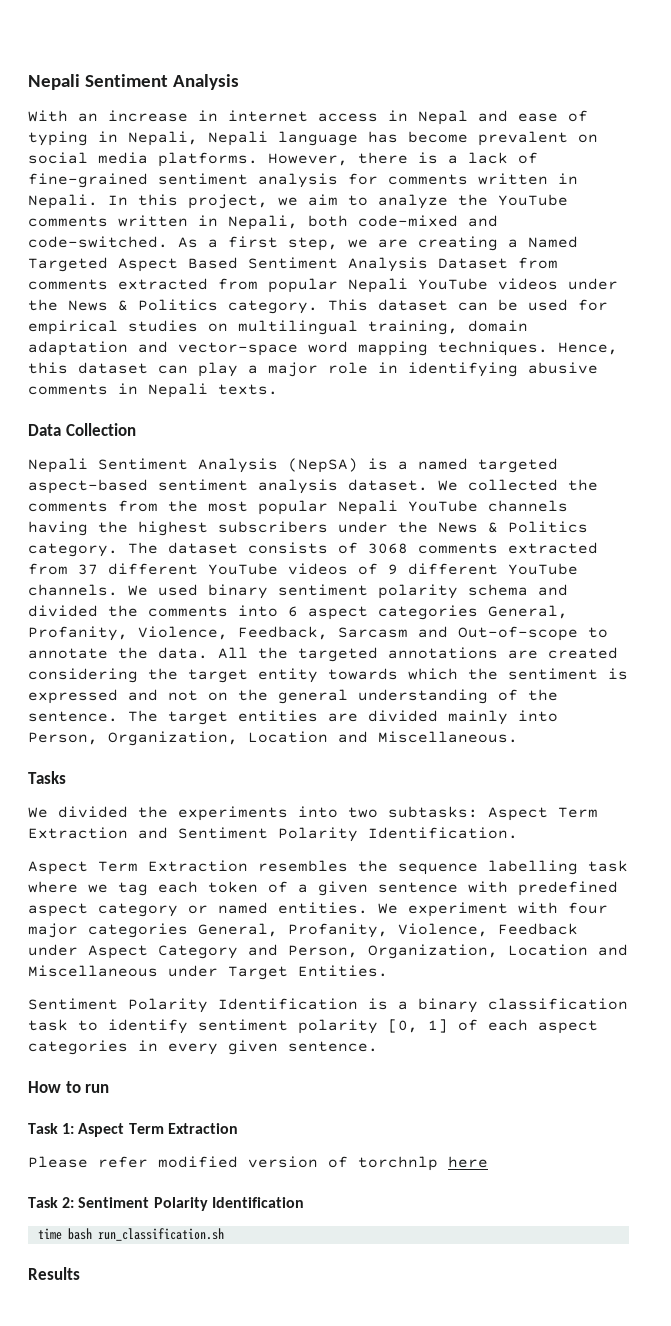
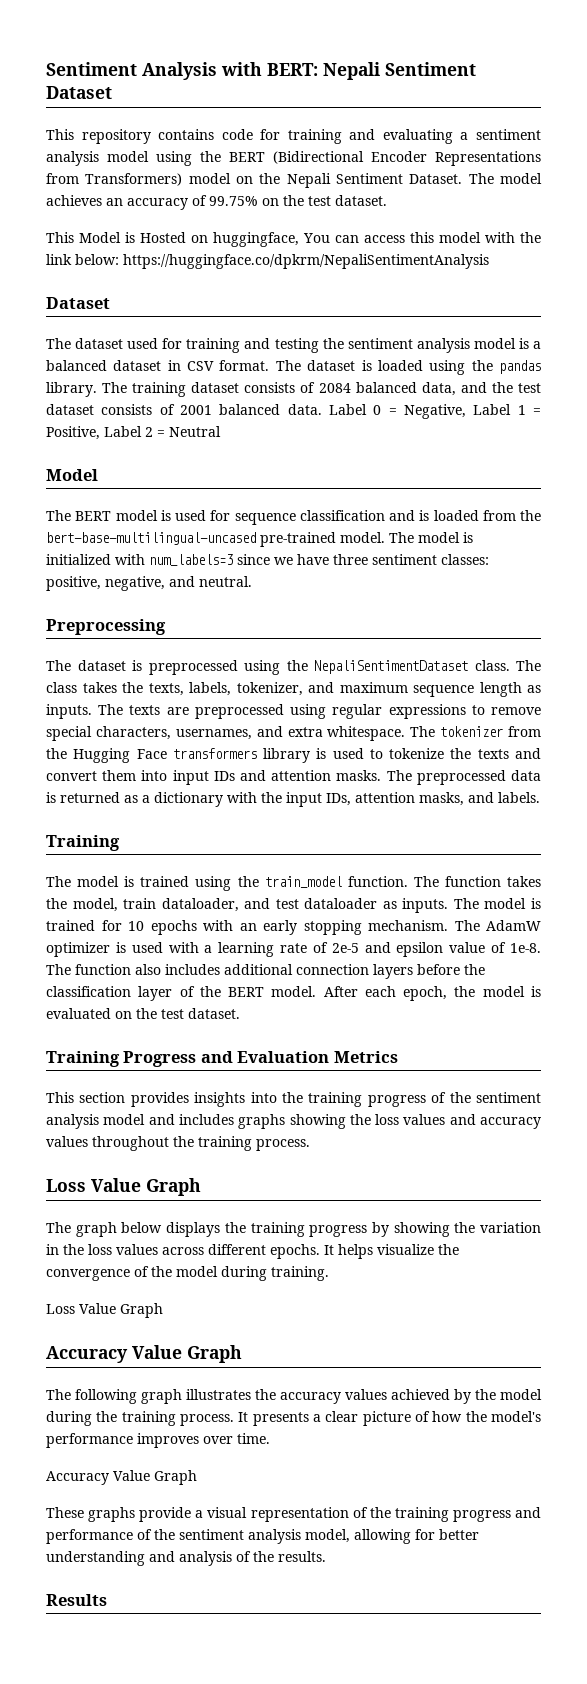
[28,74,239,90] [28,110,588,125] [28,131,598,146] [28,152,538,167] [28,173,578,188] [28,194,568,209] [28,215,498,230] [28,236,578,251] [28,257,558,272] [28,278,618,293] [28,299,608,314] [28,320,528,335] [28,341,618,356] [28,362,598,377] [28,383,278,398] [28,423,136,436] [28,458,558,473] [28,479,598,494] [28,500,568,515] [28,521,588,536] [28,542,598,557] [28,563,578,575] [28,584,568,599] [28,605,568,620] [28,626,608,641] [28,647,618,662] [28,668,628,683] [28,689,558,704] [28,710,558,725] [28,731,518,746] [28,771,66,784] [28,806,598,821] [28,827,518,842] [28,860,628,875] [28,881,618,896] [28,902,608,917] [28,923,578,938] [28,944,628,959] [28,965,388,980] [28,998,628,1013] [28,1019,598,1034] [28,1040,378,1055] [28,1081,110,1093] [28,1123,238,1137] [28,1156,488,1171] [28,1197,304,1211] [37,1228,224,1241] Nepali Sentiment Analysis // With an increase in internet access in Nepal and ease of typing in Nepali, Nepali language has become prevalent on social media platforms. However, there is a lack of fine-grained sentiment analysis for comments written in Nepali. In this project, we aim to analyze the YouTube comments written in Nepali, both code-mixed and code-switched. As a first step, we are creating a Named Targeted Aspect Based Sentiment Analysis Dataset from comments extracted from popular Nepali YouTube videos under the News & Politics category. This dataset can be used for empirical studies on multilingual training, domain adaptation and vector-space word mapping techniques. Hence, this dataset can play a major role in identifying abusive comments in Nepali texts. // Data Collection // Nepali Sentiment Analysis (NepSA) is a named targeted aspect-based sentiment analysis dataset. We collected the comments from the most popular Nepali YouTube channels having the highest subscribers under the News & Politics category. The dataset consists of 3068 comments extracted from 37 different YouTube videos of 9 different YouTube channels. We used binary sentiment polarity schema and divided the comments into 6 aspect categories General, Profanity, Violence, Feedback, Sarcasm and Out-of-scope to annotate the data. All the targeted annotations are created considering the target entity towards which the sentiment is expressed and not on the general understanding of the sentence. The target entities are divided mainly into Person, Organization, Location and Miscellaneous. // Tasks // We divided the experiments into two subtasks: Aspect Term Extraction and Sentiment Polarity Identification. // Aspect Term Extraction resembles the sequence labelling task where we tag each token of a given sentence with predefined aspect category or named entities. We experiment with four major categories General, Profanity, Violence, Feedback under Aspect Category and Person, Organization, Location and Miscellaneous under Target Entities. // Sentiment Polarity Identification is a binary classification task to identify sentiment polarity [0, 1] of each aspect categories in every given sentence. // How to run // Task 1: Aspect Term Extraction // Please refer modified version of torchnlp here // Task 2: Sentiment Polarity Identification // time bash run_classification.sh -> [46,62,476,80] [46,86,112,99] [46,129,541,144] [46,151,541,166] [46,173,542,188] [46,195,387,210] [46,232,541,247] [46,254,489,269] [46,297,110,309] [46,338,541,353] [46,360,541,375] [46,382,541,397] [46,404,541,419] [46,426,221,440] [46,469,98,481] [46,510,541,525] [46,532,473,547] [46,554,489,566] [46,576,252,591] [46,619,166,635] [46,660,541,675] [46,682,541,697] [46,704,541,719] [46,726,541,741] [46,748,541,763] [46,770,541,785] [46,792,540,807] [46,835,120,851] [46,876,541,891] [46,898,541,913] [46,920,541,935] [46,942,542,957] [46,964,485,979] [46,986,541,1001] [46,1008,240,1019] [46,1051,398,1067] [46,1092,541,1107] [46,1114,541,1129] [46,1136,310,1151] [46,1178,201,1196] [46,1222,541,1237] [46,1244,459,1259] [46,1266,329,1281] [46,1303,163,1318] [46,1345,242,1363] [46,1389,542,1404] [46,1411,541,1426] [46,1433,270,1448] [46,1470,197,1485] [46,1507,542,1522] [46,1529,479,1544] [46,1551,326,1566] Sentiment Analysis with BERT: Nepali Sentiment Dataset // This repository contains code for training and evaluating a sentiment analysis model using the BERT (Bidirectional Encoder Representations from Transformers) model on the Nepali Sentiment Dataset. The model achieves an accuracy of 99.75% on the test dataset. // This Model is Hosted on huggingface, You can access this model with the link below: https://huggingface.co/dpkrm/NepaliSentimentAnalysis // Dataset // The dataset used for training and testing the sentiment analysis model is a balanced dataset in CSV format. The dataset is loaded using the pandas library. The training dataset consists of 2084 balanced data, and the test dataset consists of 2001 balanced data. Label 0 = Negative, Label 1 = Positive, Label 2 = Neutral // Model // The BERT model is used for sequence classification and is loaded from the bert-base-multilingual-uncased pre-trained model. The model is initialized with num_labels=3 since we have three sentiment classes: positive, negative, and neutral. // Preprocessing // The dataset is preprocessed using the NepaliSentimentDataset class. The class takes the texts, labels, tokenizer, and maximum sequence length as inputs. The texts are preprocessed using regular expressions to remove special characters, usernames, and extra whitespace. The tokenizer from the Hugging Face transformers library is used to tokenize the texts and convert them into input IDs and attention masks. The preprocessed data is returned as a dictionary with the input IDs, attention masks, and labels. // Training // The model is trained using the train_model function. The function takes the model, train dataloader, and test dataloader as inputs. The model is trained for 10 epochs with an early stopping mechanism. The AdamW optimizer is used with a learning rate of 2e-5 and epsilon value of 1e-8. The function also includes additional connection layers before the classification layer of the BERT model. After each epoch, the model is evaluated on the test dataset. // Training Progress and Evaluation Metrics // This section provides insights into the training progress of the sentiment analysis model and includes graphs showing the loss values and accuracy values throughout the training process. // Loss Value Graph // The graph below displays the training progress by showing the variation in the loss values across different epochs. It helps visualize the convergence of the model during training. // Loss Value Graph // Accuracy Value Graph // The following graph illustrates the accuracy values achieved by the model during the training process. It presents a clear picture of how the model's performance improves over time. // Accuracy Value Graph // These graphs provide a visual representation of the training progress and performance of the sentiment analysis model, allowing for better understanding and analysis of the results.

